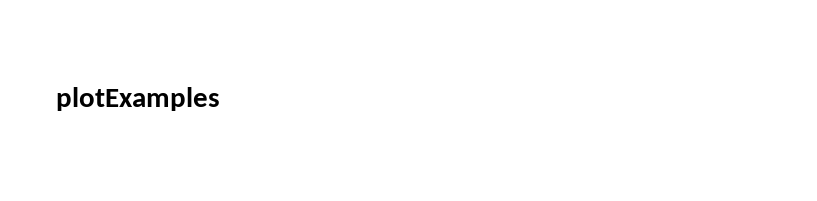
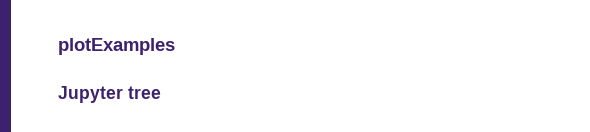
(220, 99) none -> [58,86,161,103] // Jupyter tree

